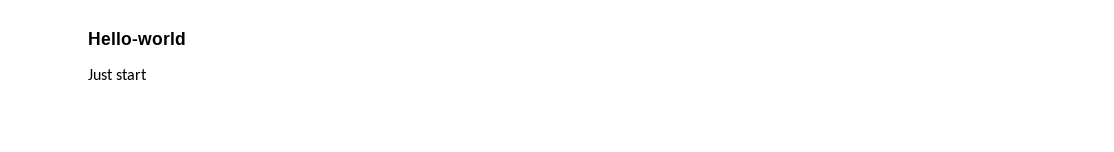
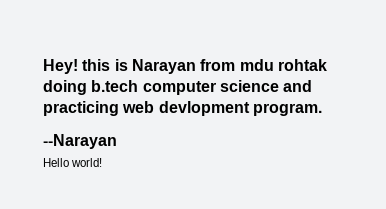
[88,32,186,45] [88,69,148,80] Hello-world // Just start -> [43,59,327,74] [43,80,313,95] [43,101,322,116] [43,134,117,149] [43,158,103,167] Hey! this is Narayan from mdu rohtak doing b.tech computer science and practicing web devlopment program. // --Narayan // Hello world!

